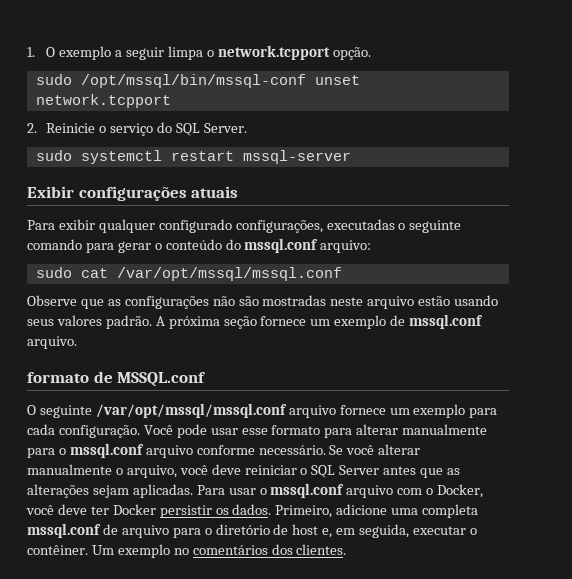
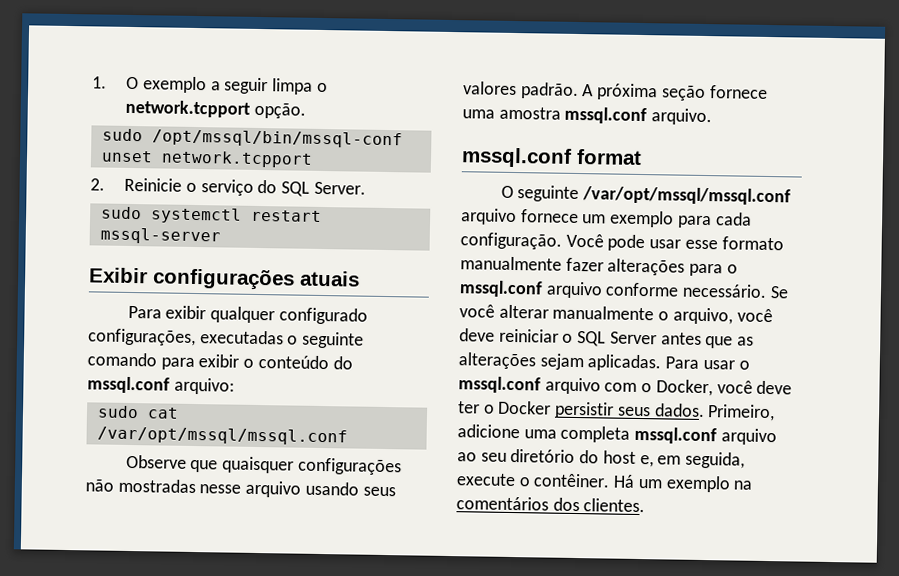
[117,241,151,253] gerar -> [198,354,240,368] exibir
[107,299,121,306] as -> [221,456,294,474] quaisquer
[238,295,451,309] são mostradas neste arquivo estão -> [117,478,302,498] mostradas nesse arquivo
[310,315,406,329] um exemplo de -> [462,106,561,120] uma amostra
[27,371,207,387] formato de MSSQL.conf -> [461,147,642,168] mssql.conf format
[324,424,488,438] para alterar manualmente -> [460,256,686,276] manualmente fazer alterações
(109, 510) none -> [483,404,495,414] o
[215,508,229,515] os -> [617,406,651,417] seus
[102,524,289,538] de arquivo para o diretório de -> [720,428,777,446] [457,448,600,464] arquivo ao seu diretório do
[413,526,467,535] executar -> [456,473,516,487] execute
[91,544,189,558] Um exemplo no -> [613,474,754,493] Há um exemplo na

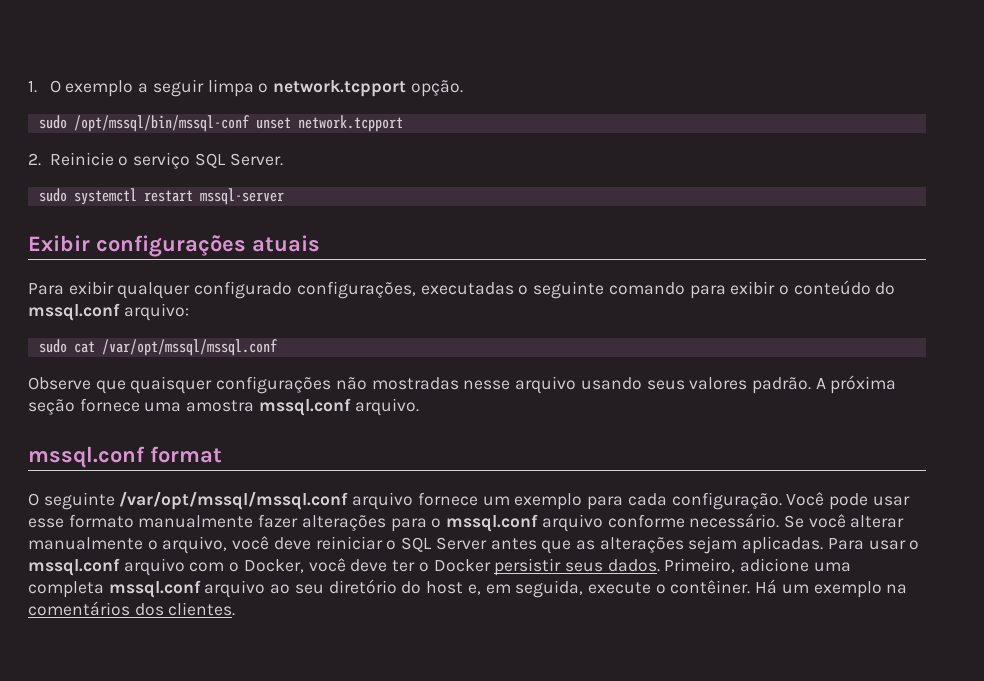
[257,179,278,194] do -> (191, 160) none

